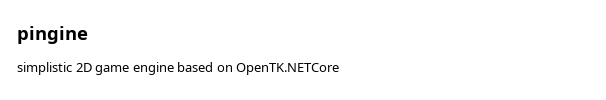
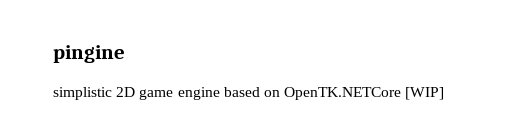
(340, 69) none -> [405,87,445,100] [WIP]

